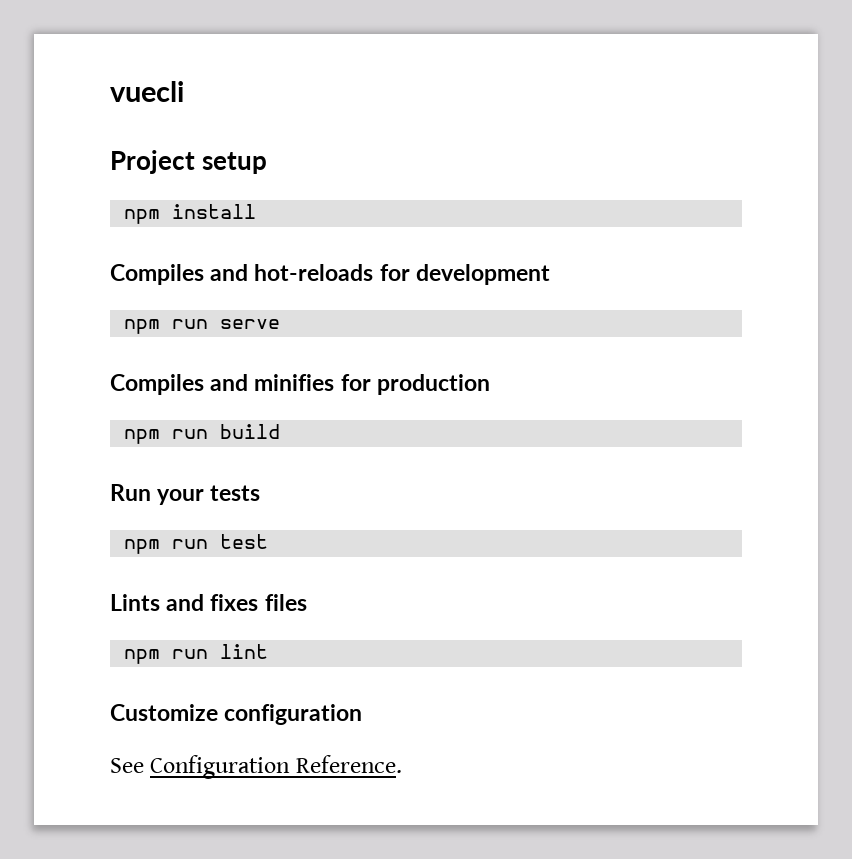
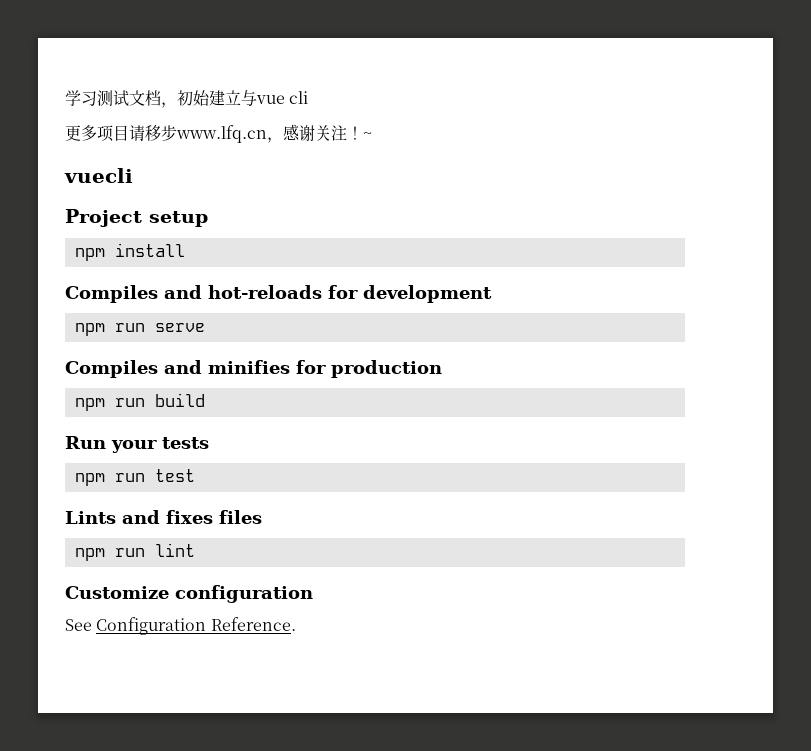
(110, 91) none -> [65,90,309,108] [65,124,372,143] 学习测试文档，初始建立与vue cli // 更多项目请移步www.lfq.cn，感谢关注！~ //

